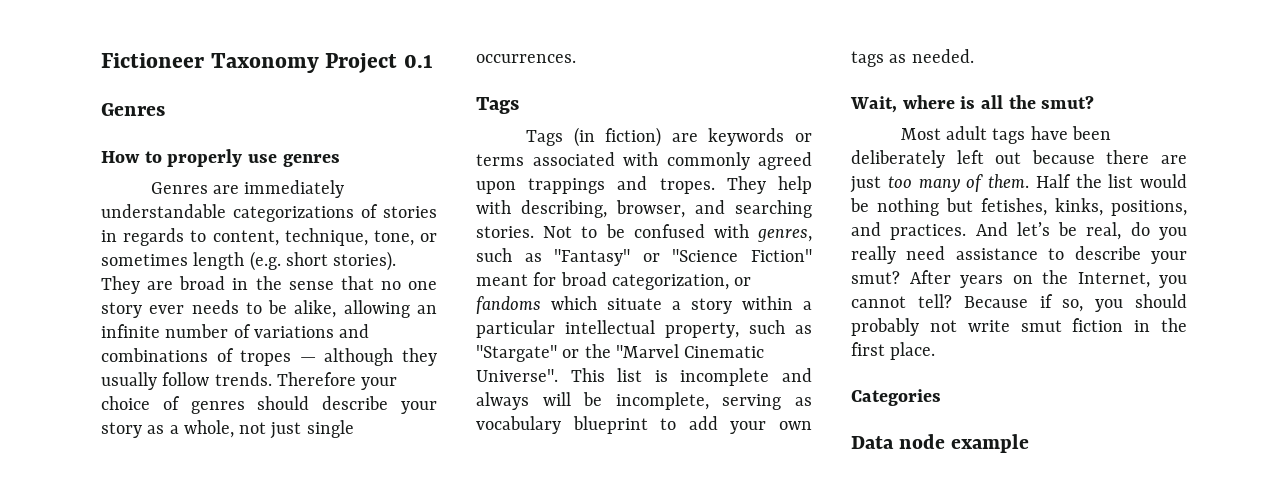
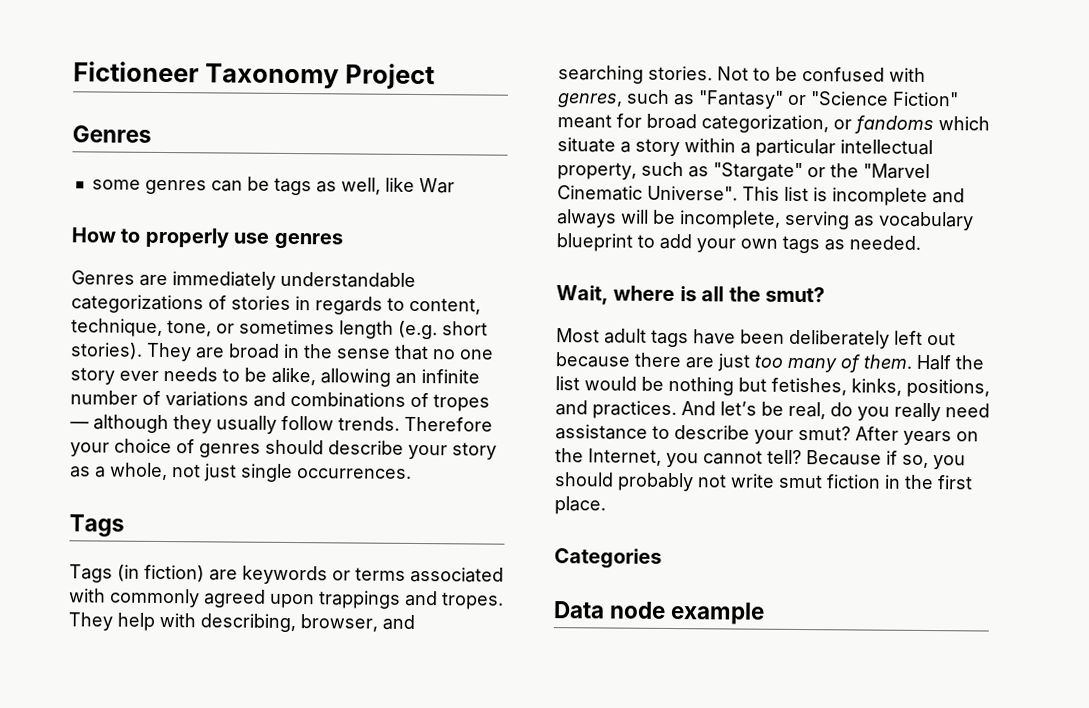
[403,54,433,68] [101,103,165,116] 0.1 // Genres -> [72,125,152,143] [91,176,455,196] // Genres // some genres can be tags as well, like War

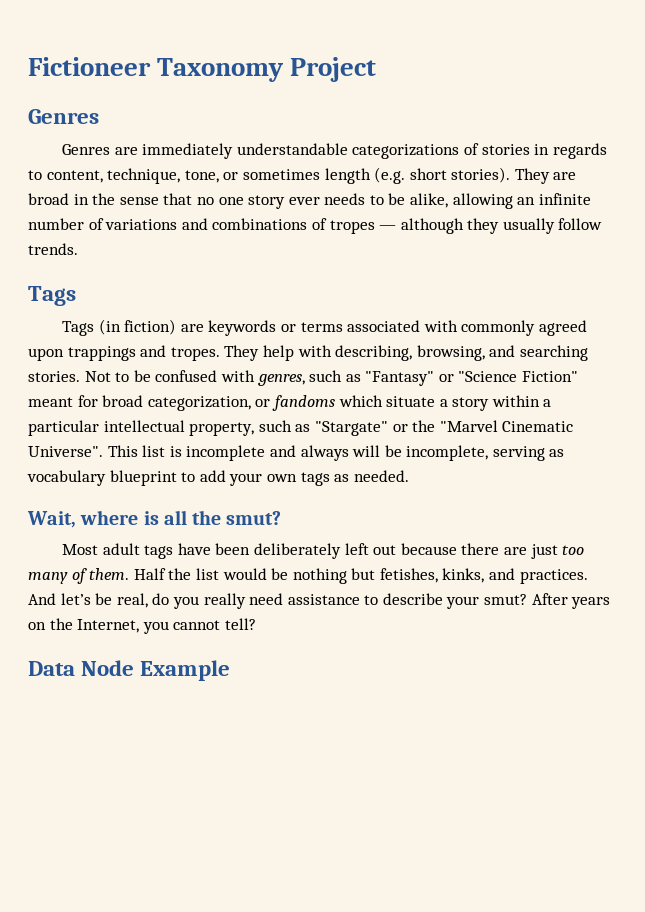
[91,176,455,196] [71,227,343,250] // some genres can be tags as well, like War // How to properly use genres -> (99, 116) none
[404,416,493,432] [70,438,497,460] [70,462,412,483] Therefore your choice of genres should describe your story as a whole, not just single occurrences. -> (78, 249) none
[300,614,378,632] browser, -> [416,345,485,361] browsing,
[906,378,990,398] positions, -> (485, 575) none
[806,450,966,470] [554,472,973,492] [554,496,606,515] [554,548,662,569] Because if so, you should probably not write smut fiction in the first place. // Categories -> (256, 624) none
[609,601,766,625] node example -> [81,660,231,681] Node Example

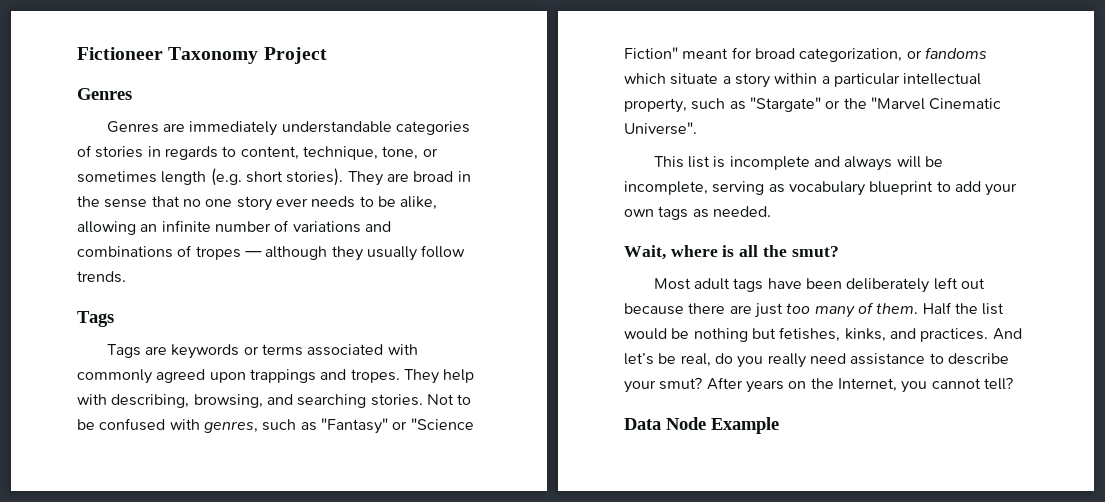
[352,144,460,159] categorizations -> [396,121,471,135] categories
[98,319,177,335] (in fiction) -> (141, 351) none
(103, 451) none -> (697, 128) //

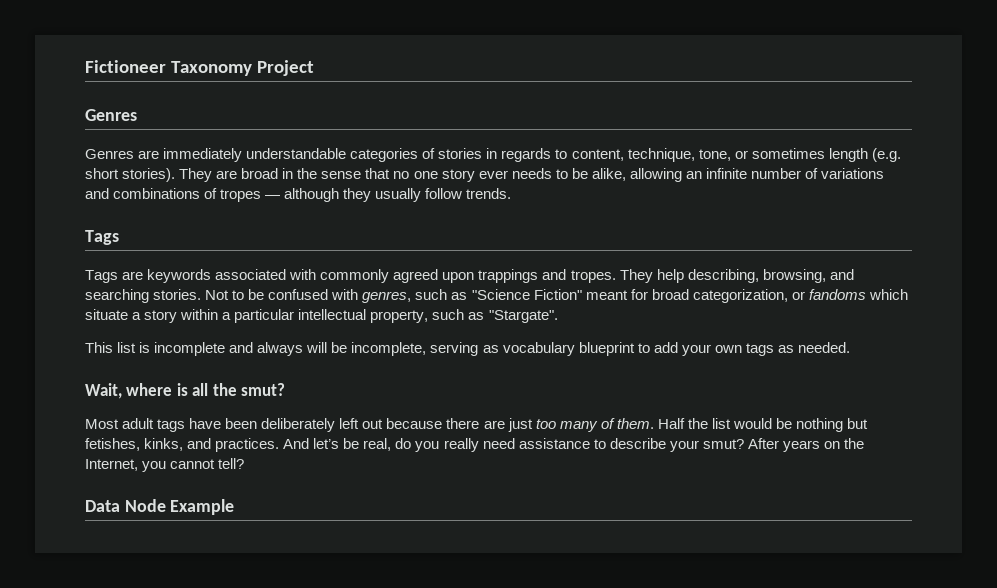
[243,344,304,356] or terms -> (212, 276) none
[77,394,107,405] with -> (684, 276) none
[320,418,408,434] "Fantasy" or -> (468, 296) none
[749,97,1002,112] [624,122,697,135] "Stargate" or the "Marvel Cinematic Universe". -> [488,310,558,323] "Stargate".

